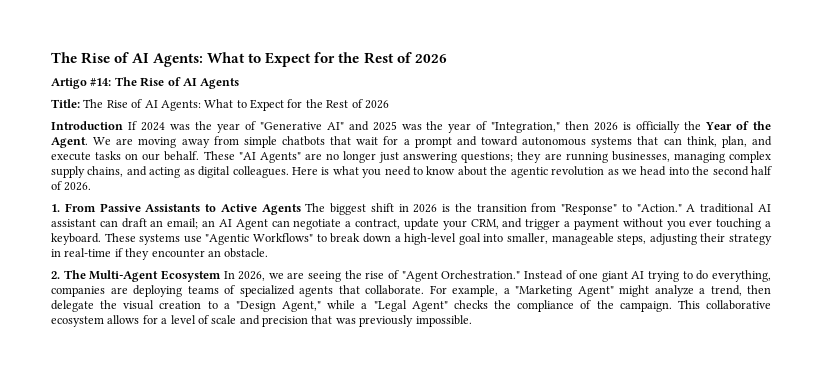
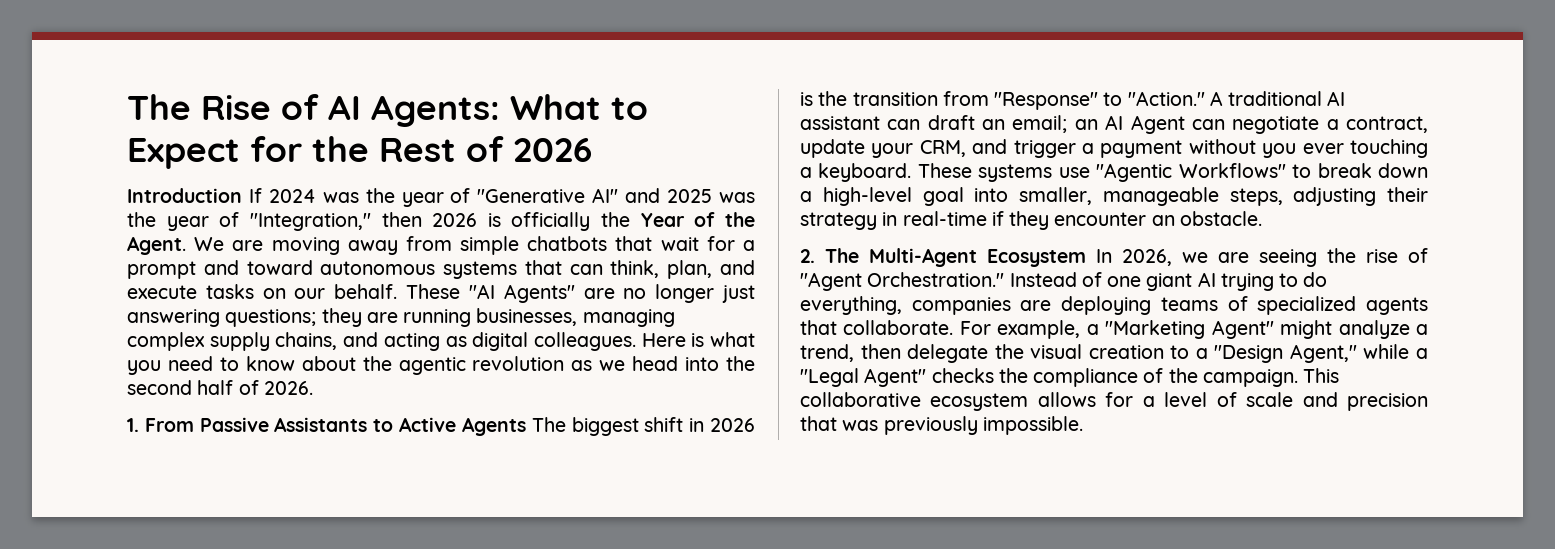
[51,77,240,89] [51,99,389,111] // Artigo #14: The Rise of AI Agents // Title: The Rise of AI Agents: What to Expect for the Rest of 2026 -> (592, 150) none

